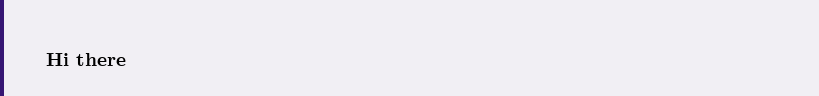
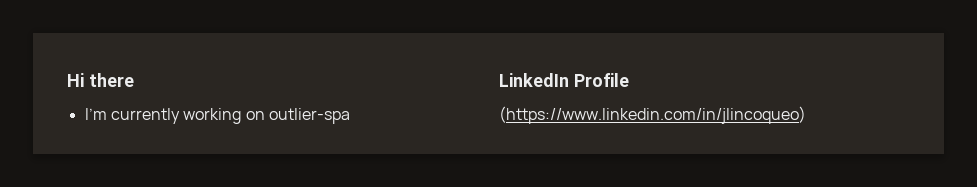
(126, 59) none -> [84,108,350,124] [499,73,629,87] [499,106,806,124] // I’m currently working on outlier-spa // LinkedIn Profile // (https://www.linkedin.com/in/jlincoqueo)

